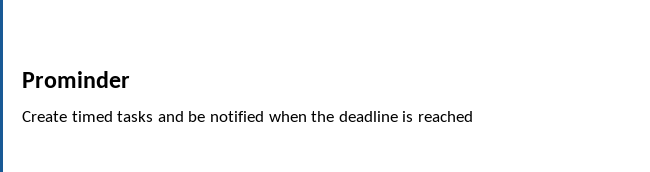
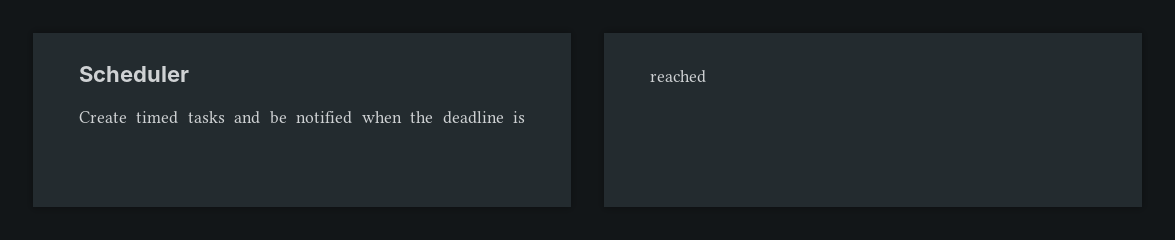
[22,71,130,88] Prominder -> [79,66,189,82] Scheduler

